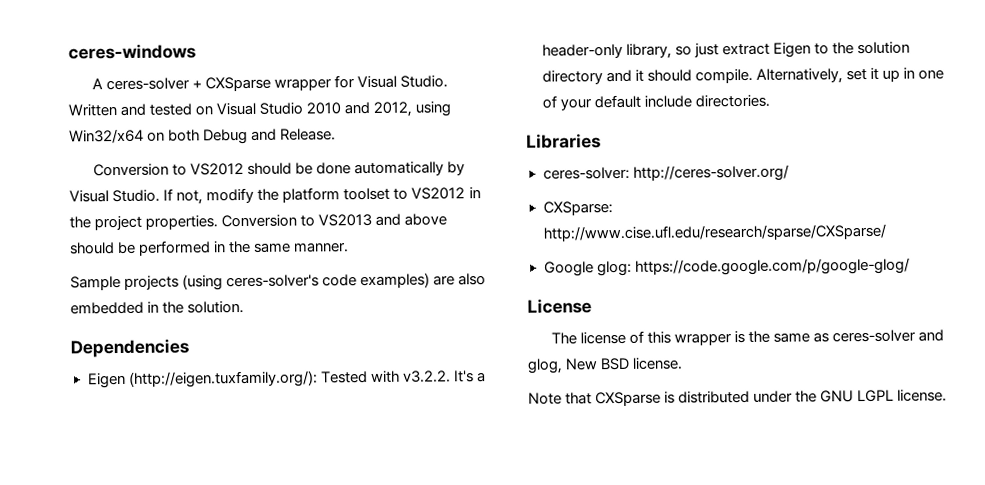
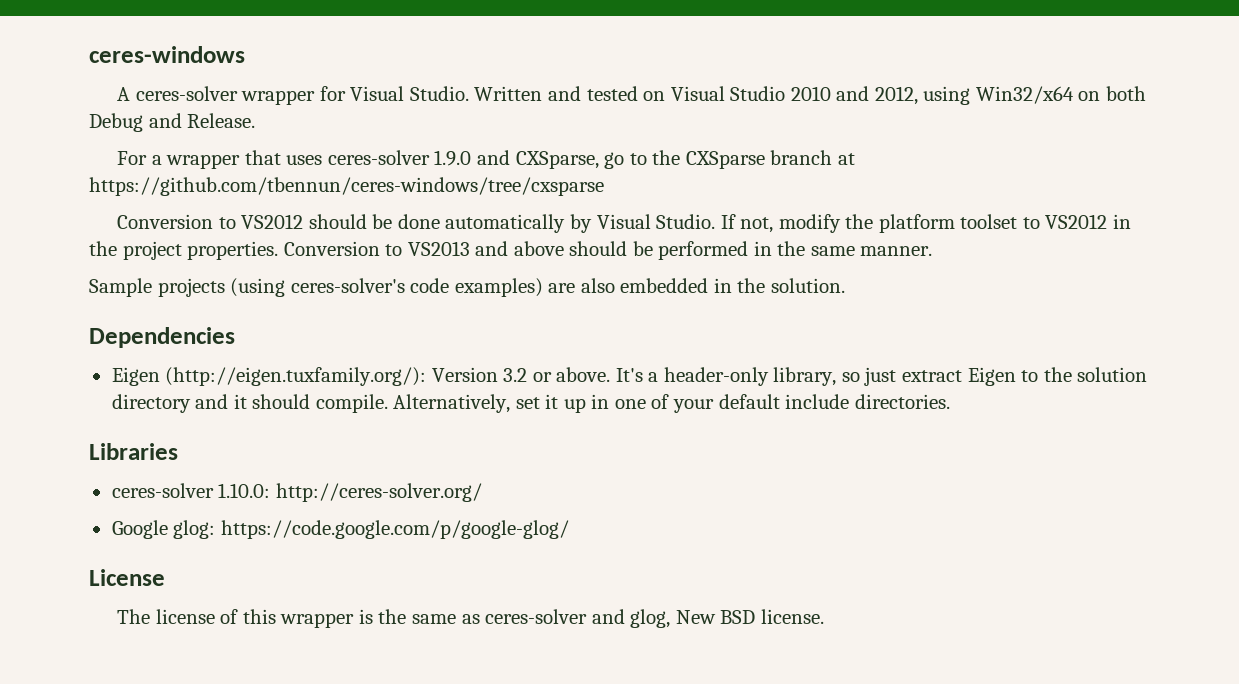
[191,76,271,92] + CXSparse -> (238, 93) none
(337, 134) none -> [117,150,855,169] [89,177,604,196] // For a wrapper that uses ceres-solver 1.9.0 and CXSparse, go to the CXSparse branch at https://github.com/tbennun/ceres-windows/tree/cxsparse
[320,370,451,384] Tested with v3.2.2. -> [431,367,611,382] Version 3.2 or above.
[542,166,630,180] ceres-solver: -> [111,483,271,498] ceres-solver 1.10.0:
[542,201,613,216] [542,223,886,242] // CXSparse: http://www.cise.ufl.edu/research/sparse/CXSparse/ -> (482, 492) none
[528,389,948,407] // Note that CXSparse is distributed under the GNU LGPL license. -> (824, 616) none

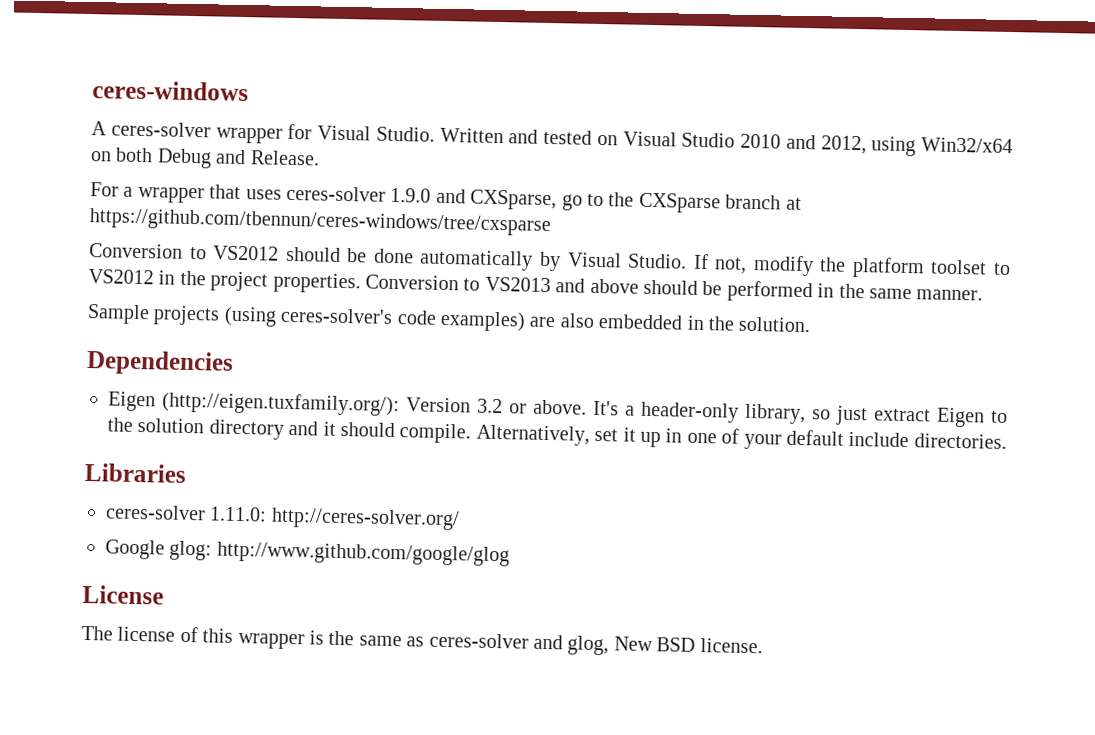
[218,483,271,498] 1.10.0: -> [209,506,268,522] 1.11.0:
[220,520,569,539] https://code.google.com/p/google-glog/ -> [216,541,510,567] http://www.github.com/google/glog

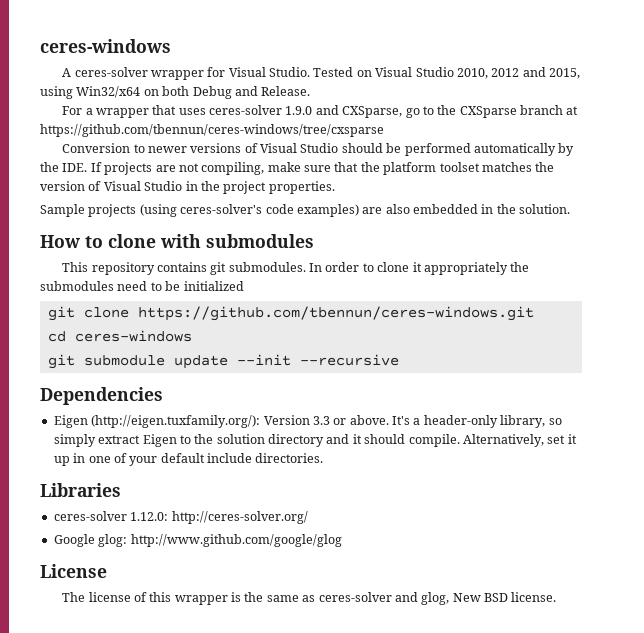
[439,127,867,155] Written and tested on Visual Studio 2010 and 2012, -> [313,67,581,79] Tested on Visual Studio 2010, 2012 and 2015,
[213,245,414,264] VS2012 should be done -> [147,143,471,156] newer versions of Visual Studio should be performed
[566,252,1011,279] [88,269,984,303] Visual Studio. If not, modify the platform toolset to VS2012 in the project properties. Conversion to VS2013 and above should be performed in the same manner. -> [40,162,555,175] [40,181,335,194] the IDE. If projects are not compiling, make sure that the platform toolset matches the version of Visual Studio in the project properties.
(812, 324) none -> [40,234,314,248] [62,262,530,275] [40,281,244,291] [47,306,534,321] [47,330,192,342] [47,354,399,369] // How to clone with submodules // This repository contains git submodules. In order to clone it appropriately the submodules need to be initialized // git clone https://github.com/tbennun/ceres-windows.git // cd ceres-windows // git submodule update --init --recursive
[477,398,503,414] 3.2 -> [312,416,330,425] 3.3
[835,405,868,426] just -> [53,434,96,447] simply
[209,506,268,522] 1.11.0: -> [130,512,169,521] 1.12.0:

